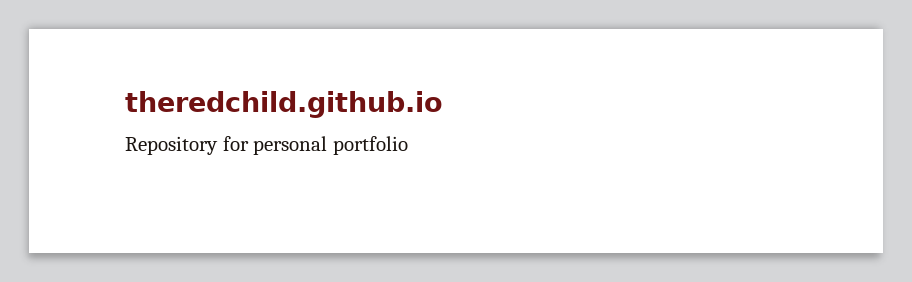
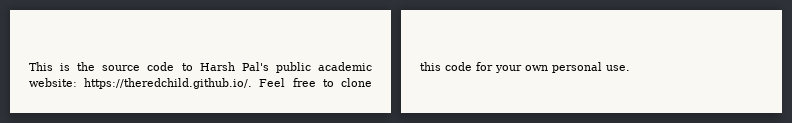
[125,91,443,118] [125,136,408,155] theredchild.github.io // Repository for personal portfolio -> [29,62,372,73] [29,78,372,89] [420,62,630,73] This is the source code to Harsh Pal's public academic website: https://theredchild.github.io/. Feel free to clone this code for your own personal use.

